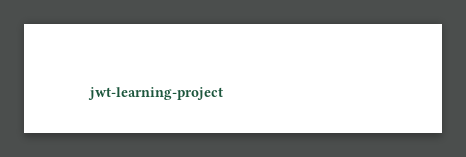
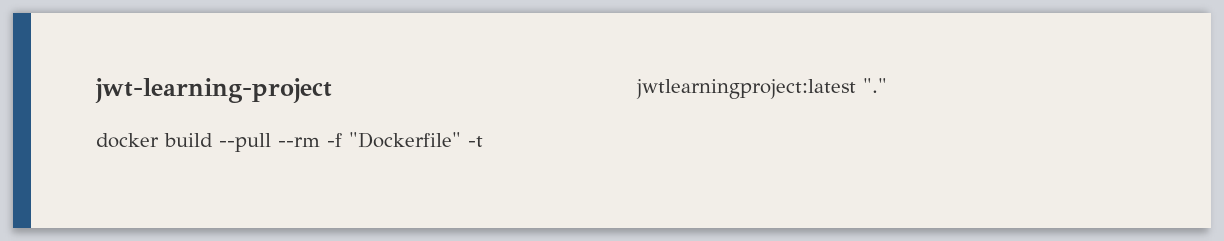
(223, 93) none -> [96,132,483,152] [636,78,887,99] // docker build --pull --rm -f "Dockerfile" -t jwtlearningproject:latest "."

